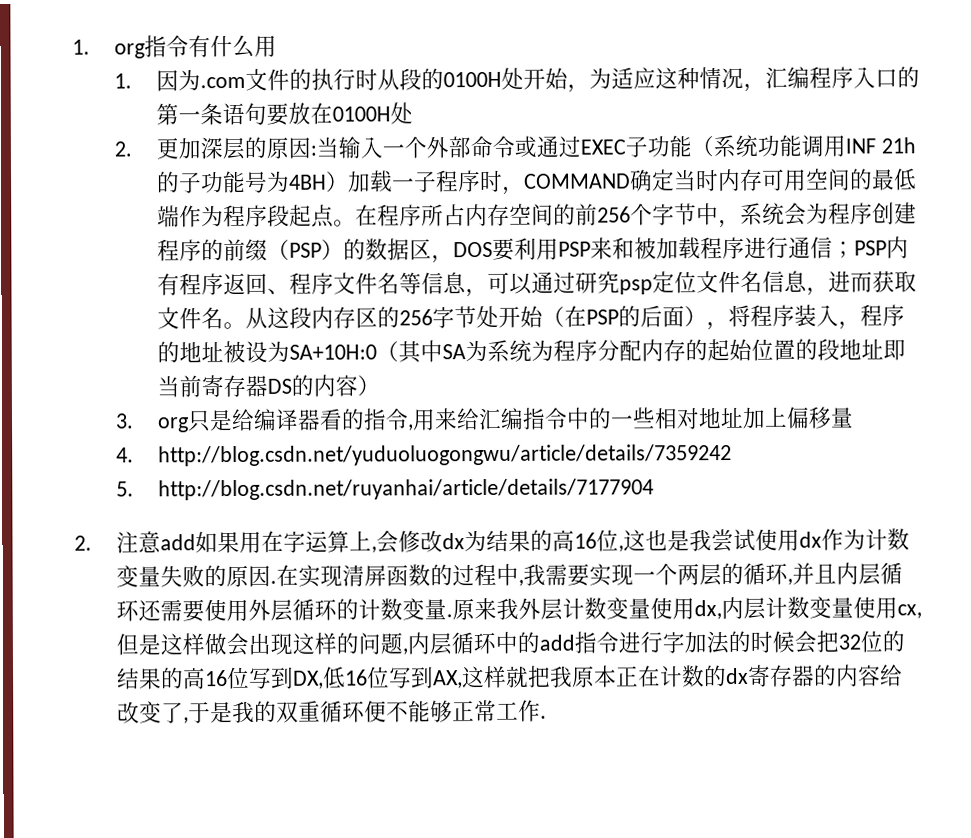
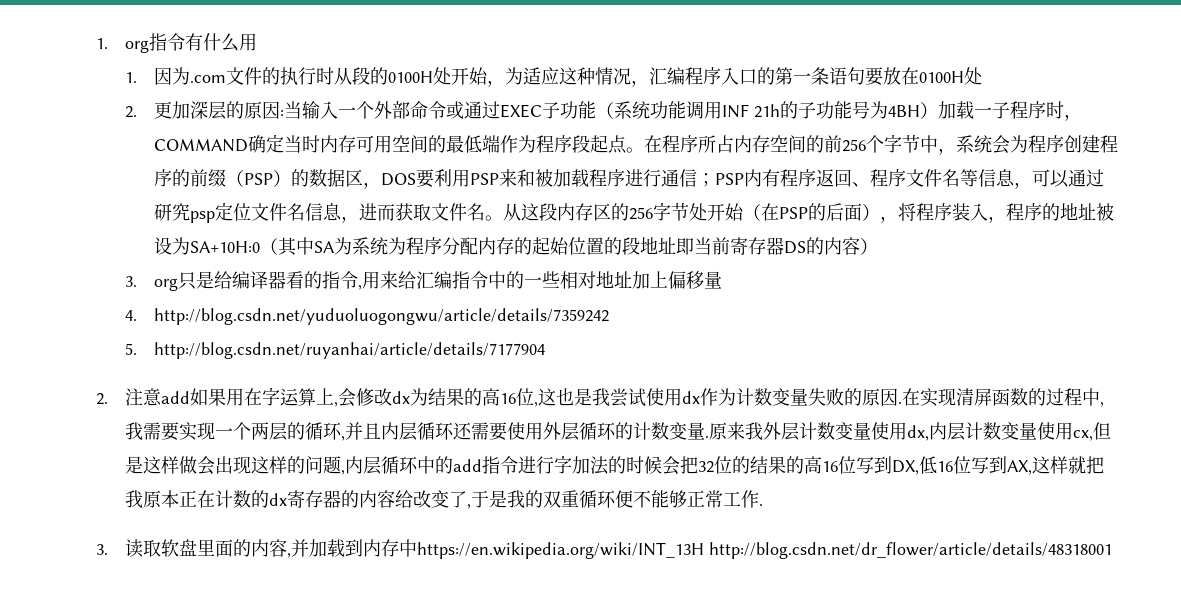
(548, 717) none -> [96,539,1112,559] // 3.读取软盘里面的内容,并加载到内存中https://en.wikipedia.org/wiki/INT_13H http://blog.csdn.net/dr_flower/article/details/48318001

